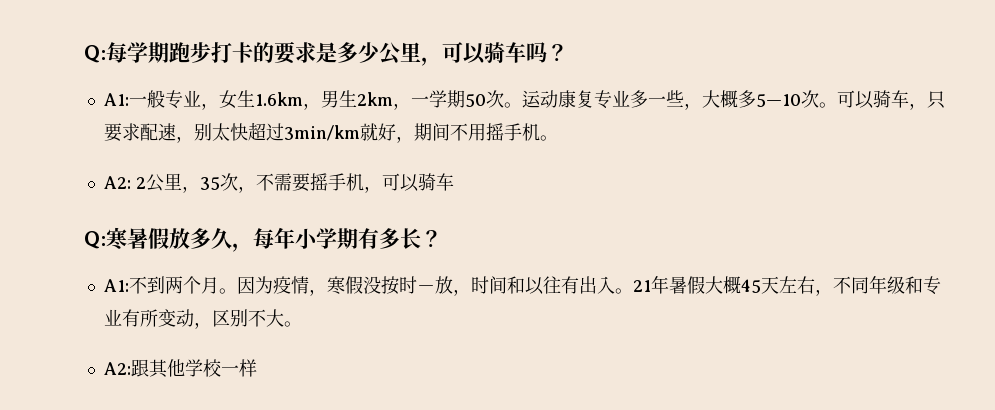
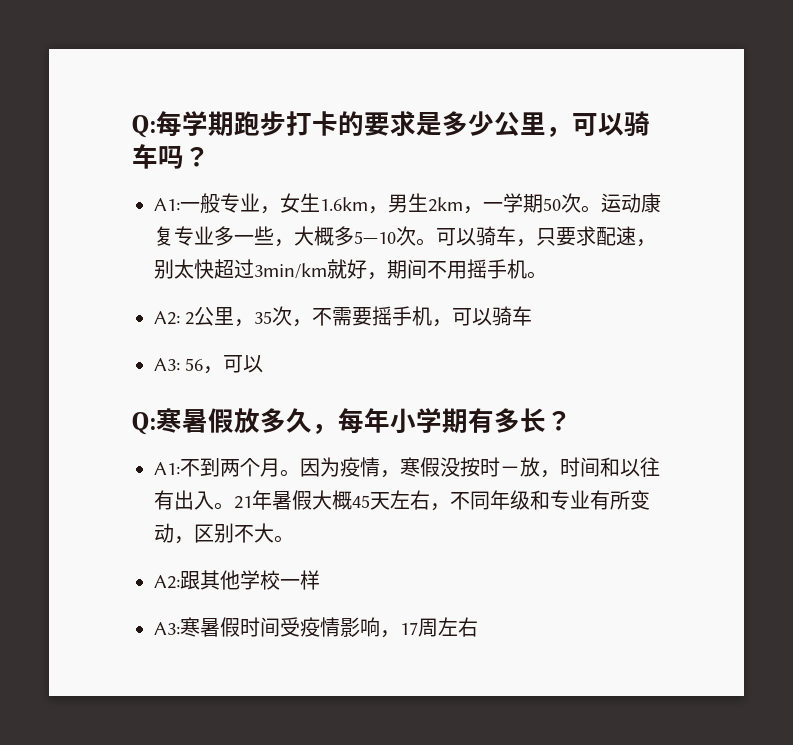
(454, 182) none -> [154,355,264,374] // A3: 56，可以
(257, 368) none -> [154,617,478,638] // A3:寒暑假时间受疫情影响，17周左右

